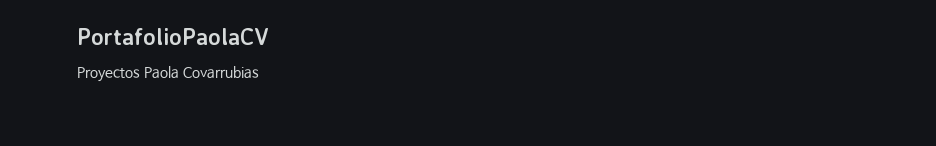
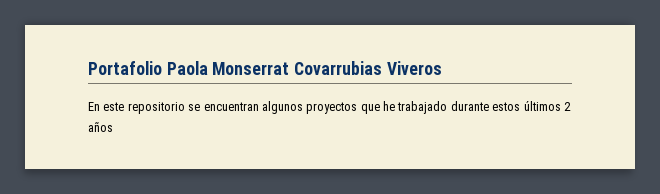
[77,28,269,45] [77,66,259,82] PortafolioPaolaCV // Proyectos Paola Covarrubias -> [88,61,442,75] [88,101,571,114] [88,122,113,132] Portafolio Paola Monserrat Covarrubias Viveros // En este repositorio se encuentran algunos proyectos que he trabajado durante estos últimos 2 años

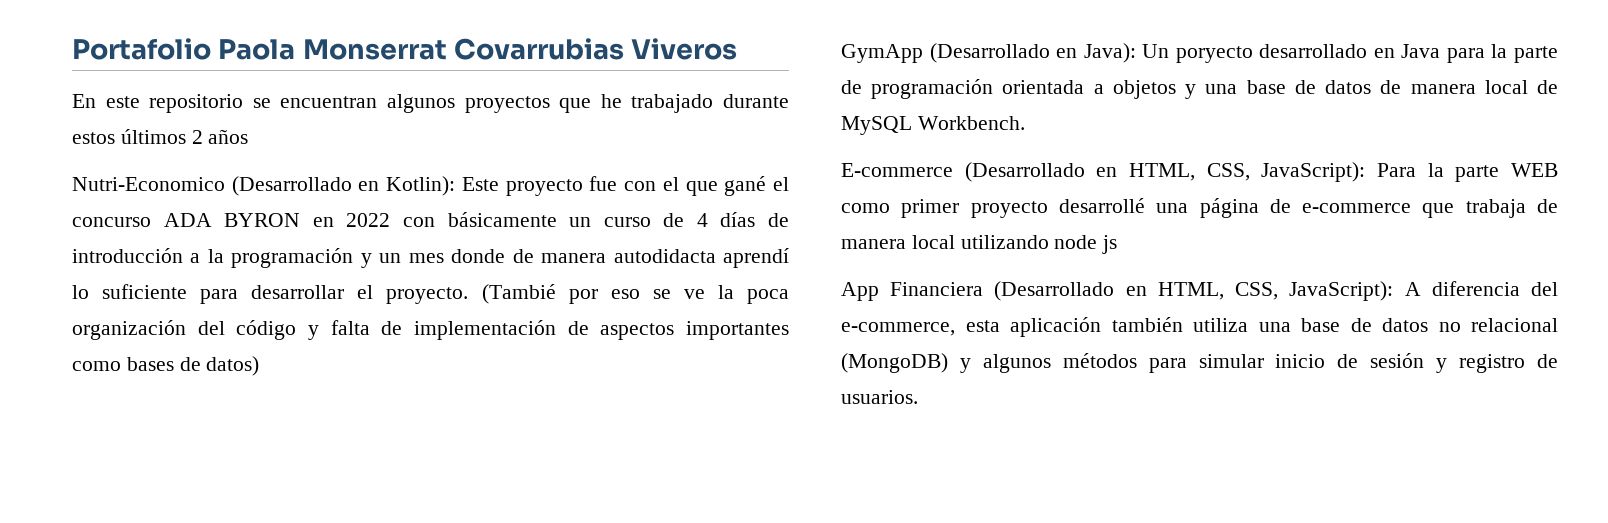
(113, 127) none -> [72,176,790,196] [72,212,790,227] [72,248,789,268] [72,284,790,304] [72,320,789,340] [72,356,260,376] [841,43,1558,63] [841,79,1559,99] [841,116,1025,135] [841,162,1558,182] [841,198,1558,218] [841,235,1118,254] [841,281,1558,301] [841,317,1558,337] [841,353,1558,373] [841,390,918,404] // Nutri-Economico (Desarrollado en Kotlin): Este proyecto fue con el que gané el concurso ADA BYRON en 2022 con básicamente un curso de 4 días de introducción a la programación y un mes donde de manera autodidacta aprendí lo suficiente para desarrollar el proyecto. (Tambié por eso se ve la poca organización del código y falta de implementación de aspectos importantes como bases de datos) // GymApp (Desarrollado en Java): Un poryecto desarrollado en Java para la parte de programación orientada a objetos y una base de datos de manera local de MySQL Workbench. // E-commerce (Desarrollado en HTML, CSS, JavaScript): Para la parte WEB como primer proyecto desarrollé una página de e-commerce que trabaja de manera local utilizando node js // App Financiera (Desarrollado en HTML, CSS, JavaScript): A diferencia del e-commerce, esta aplicación también utiliza una base de datos no relacional (MongoDB) y algunos métodos para simular inicio de sesión y registro de usuarios.

